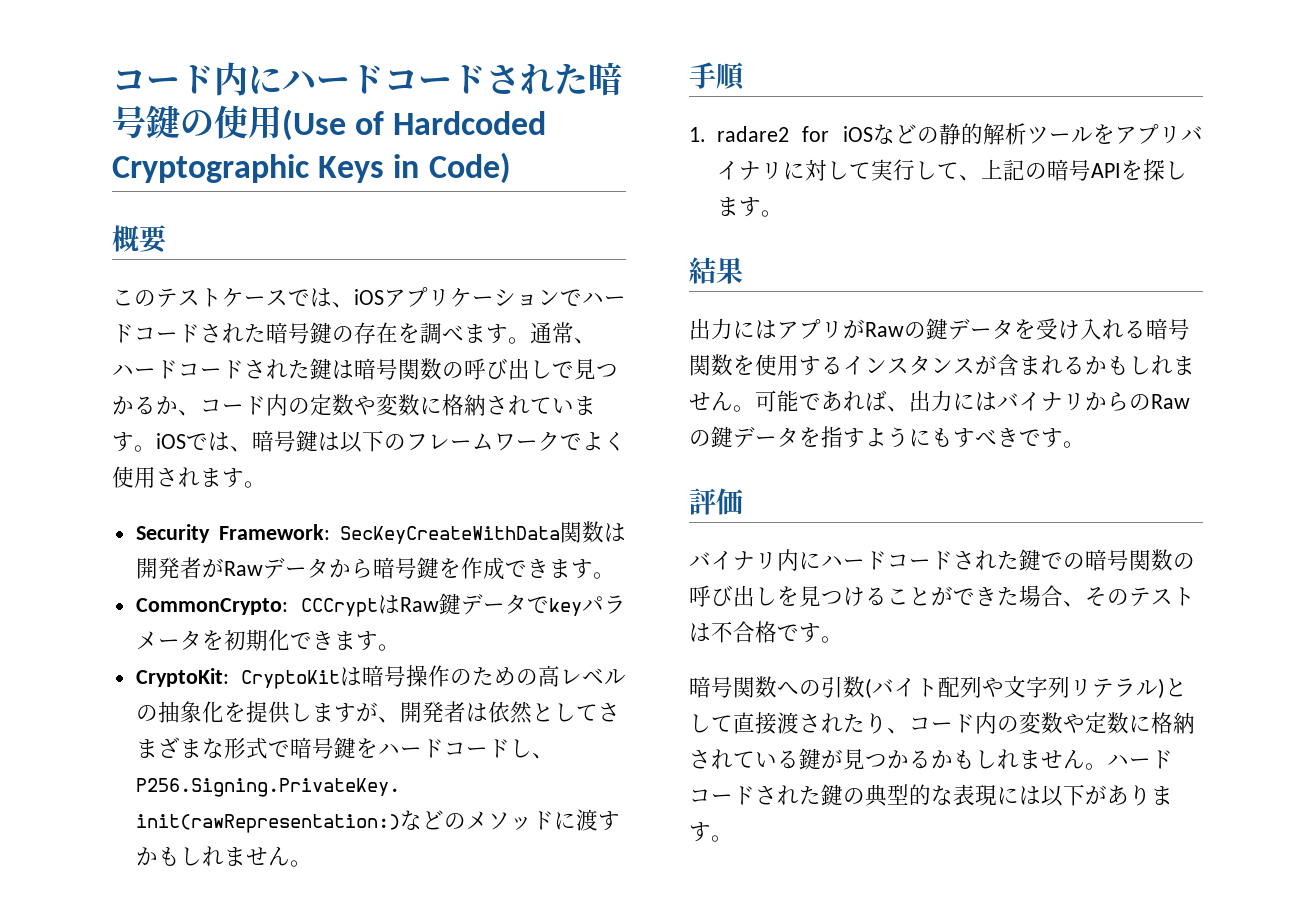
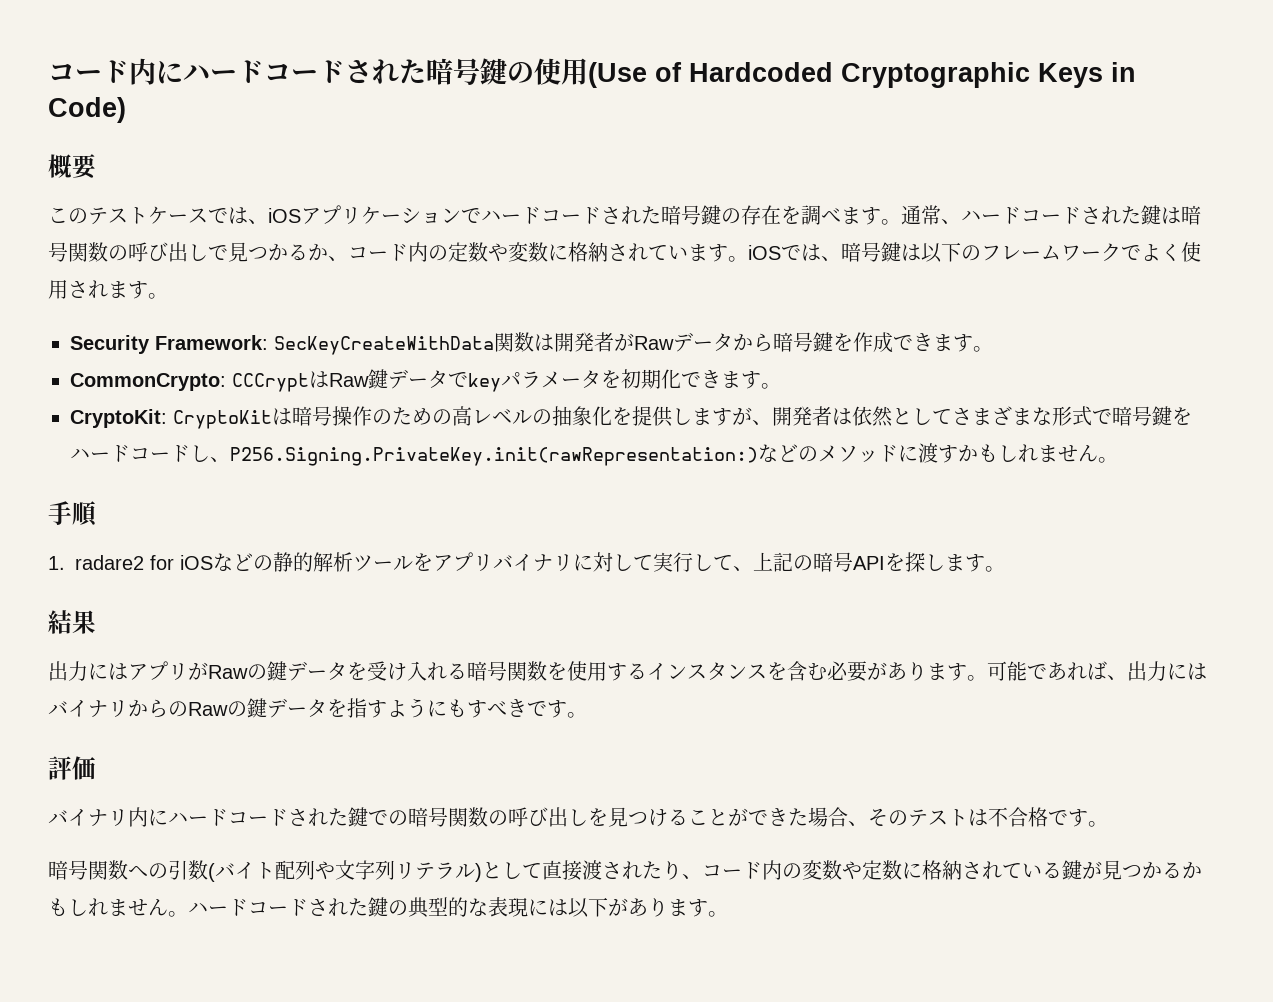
[975,354,1195,376] [689,391,733,411] が含まれるかもしれません -> [767,661,967,682] を含む必要があります

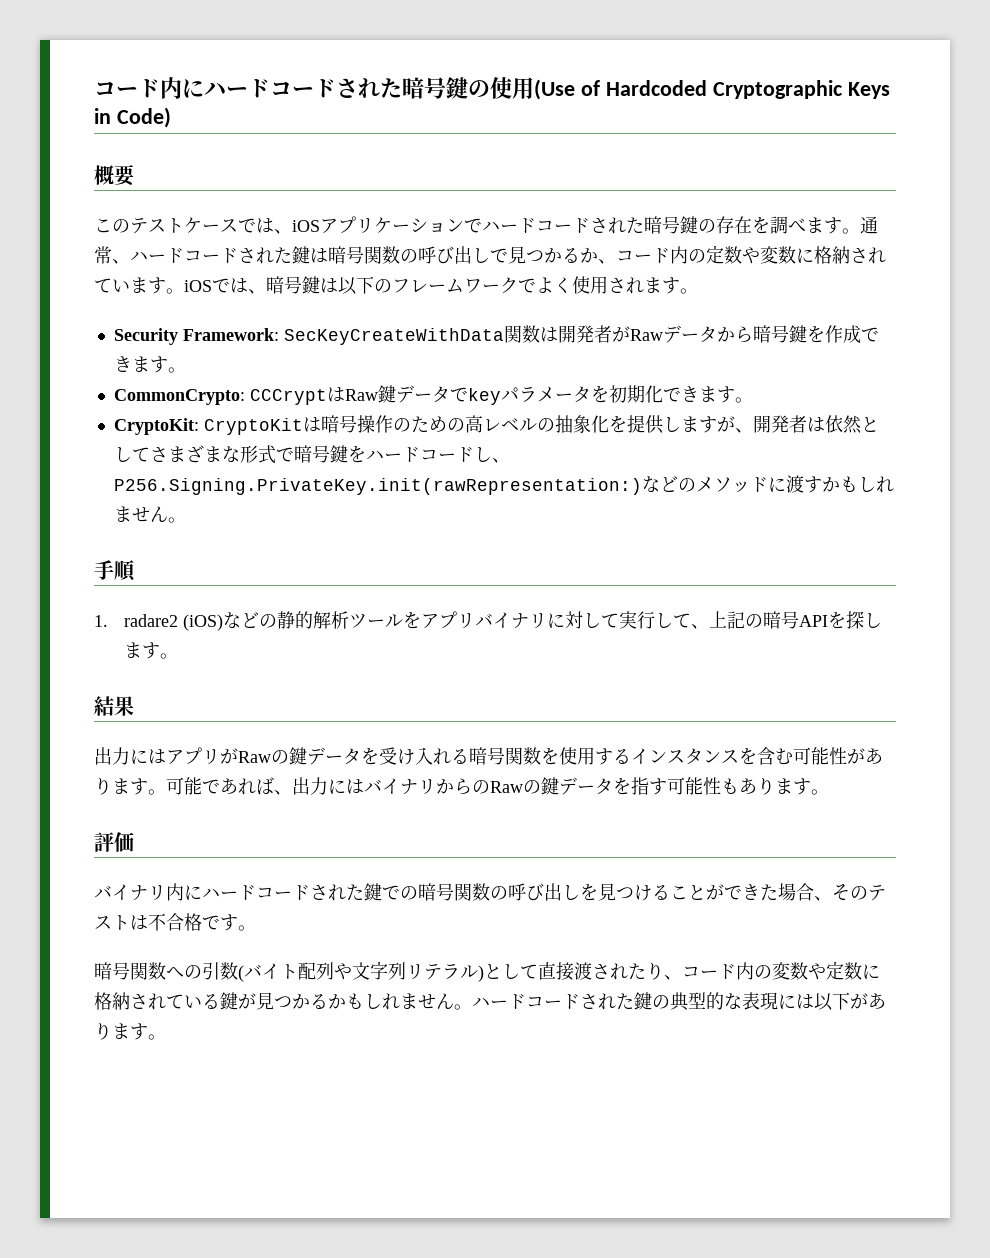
[150,555,213,570] for iOS -> [182,614,223,631] (iOS)
[827,661,867,682] 必要 -> [793,747,847,765] 可能性
[387,698,547,718] ようにもすべきで -> [667,777,793,795] 可能性もありま

